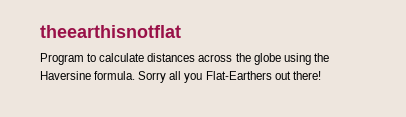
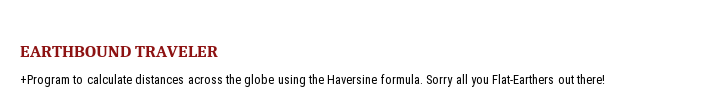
[40,25,181,38] [40,53,84,65] theearthisnotflat // Program -> [20,46,219,57] [20,75,70,87] EARTHBOUND TRAVELER // +Program

